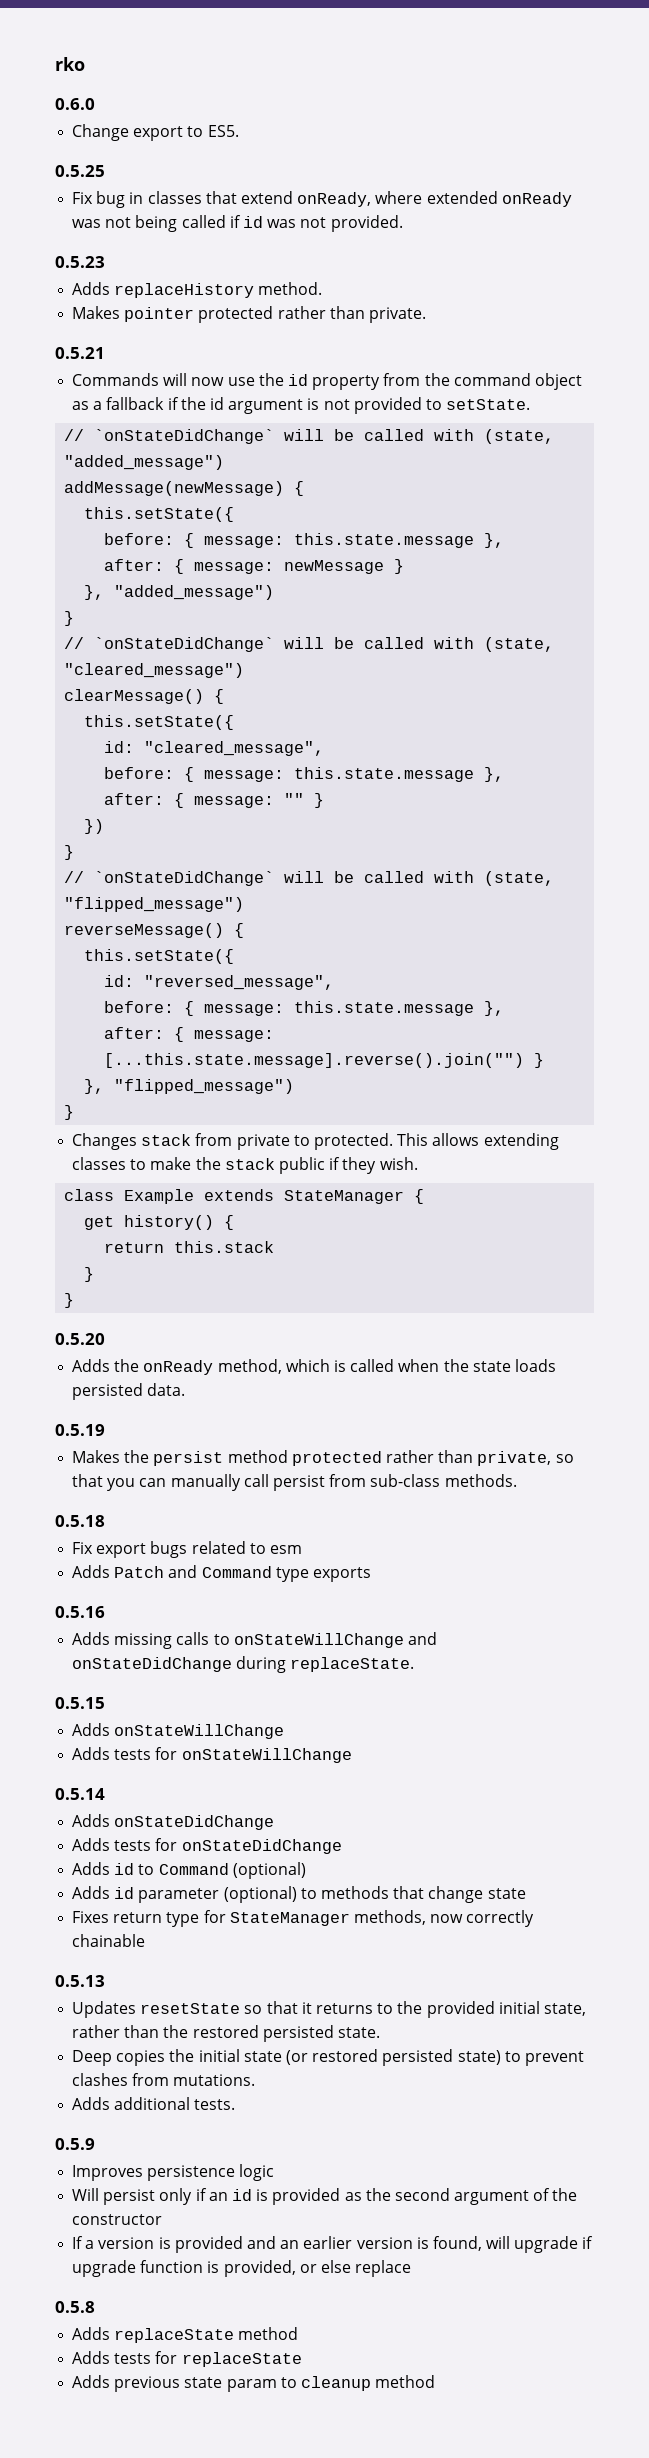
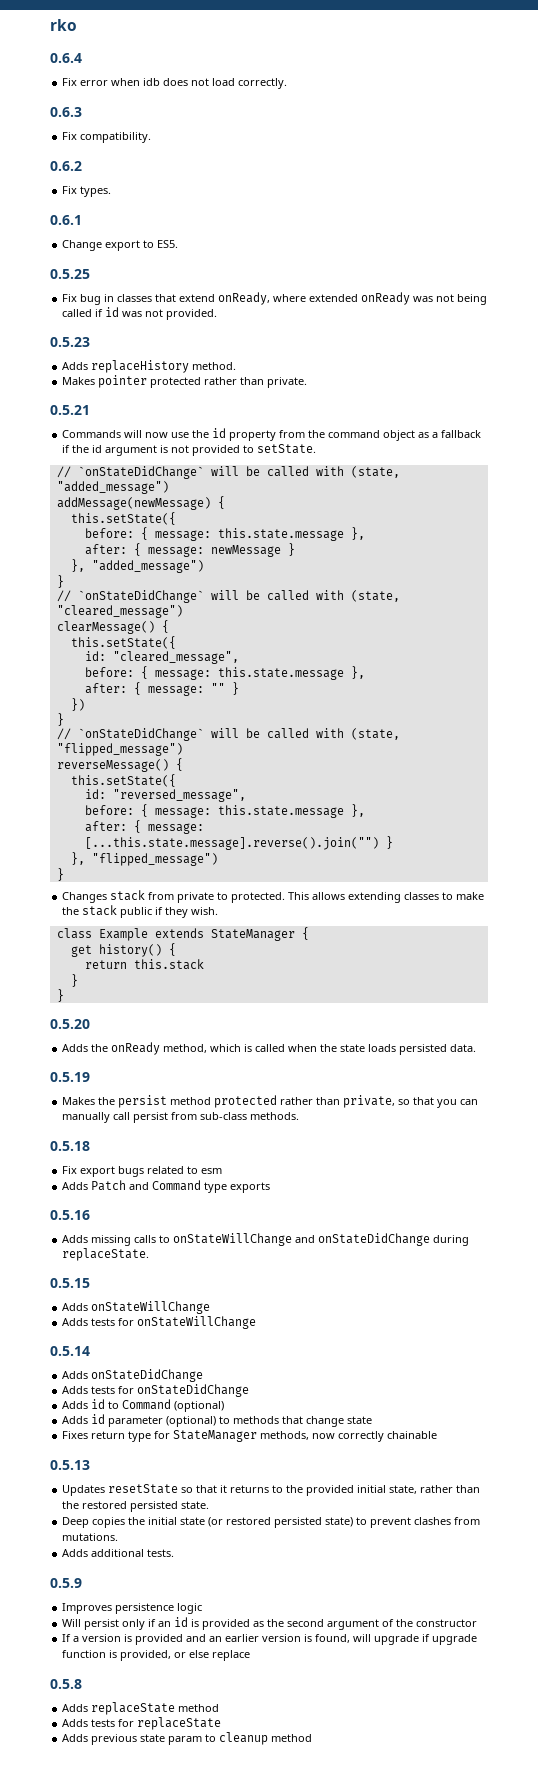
[55,98,95,110] 0.6.0 -> [50,53,82,63] [62,78,288,89] [50,107,82,117] [62,132,152,143] [50,161,82,171] [62,186,112,197] [50,215,82,225] 0.6.4 // Fix error when idb does not load correctly. // 0.6.3 // Fix compatibility. // 0.6.2 // Fix types. // 0.6.1

